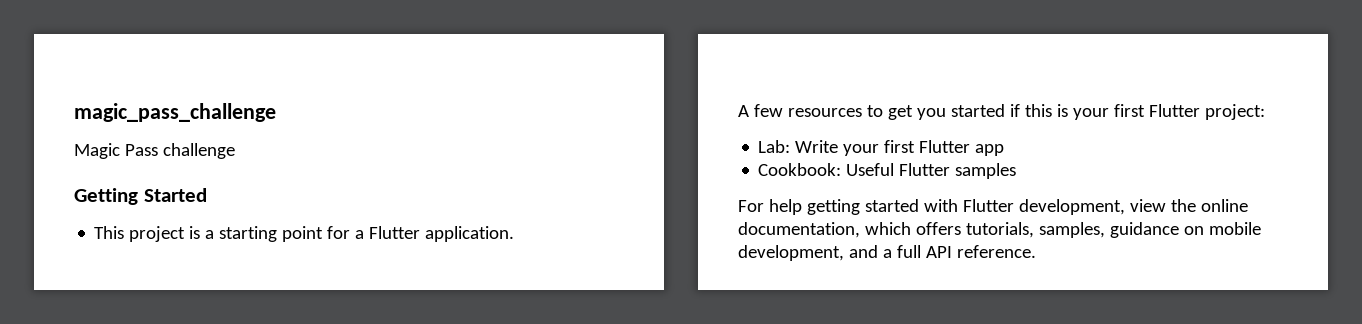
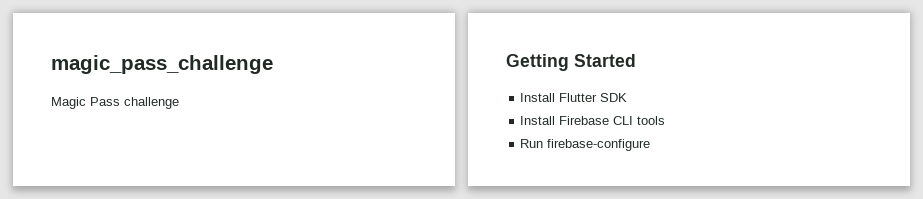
[94,226,515,242] [738,104,1265,120] [758,140,1005,156] [758,163,1017,179] [738,199,1248,215] [738,222,1261,238] [738,245,1036,261] This project is a starting point for a Flutter application. // A few resources to get you started if this is your first Flutter project: // Lab: Write your first Flutter app // Cookbook: Useful Flutter samples // For help getting started with Flutter development, view the online documentation, which offers tutorials, samples, guidance on mobile development, and a full API reference. -> [520,93,628,102] [520,116,666,125] [520,139,651,151] Install Flutter SDK // Install Firebase CLI tools // Run firebase-configure

